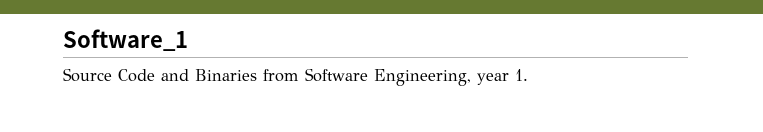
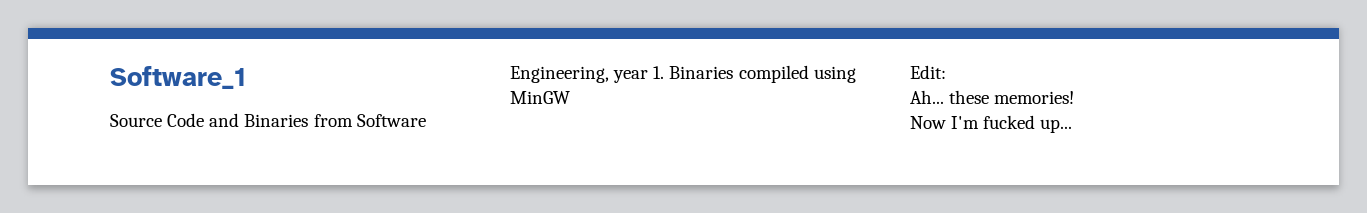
(528, 75) none -> [669,65,856,83] [510,91,570,104] [910,65,946,79] [910,90,1075,104] [910,115,1073,133] Binaries compiled using MinGW // Edit: // Ah... these memories! // Now I'm fucked up...

